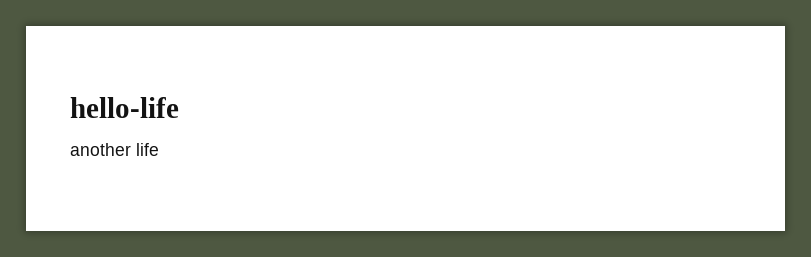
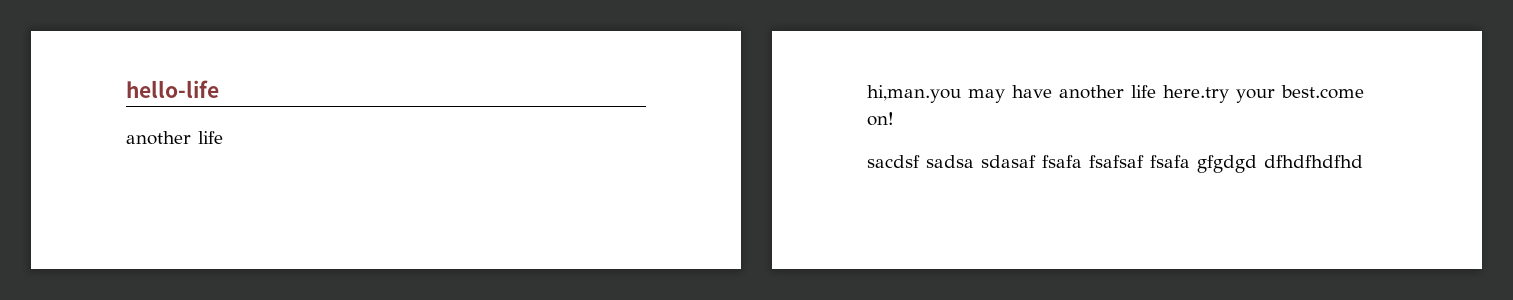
(159, 149) none -> [867,85,1364,103] [867,112,894,126] [867,155,1363,173] // hi,man.you may have another life here.try your best.come on! // sacdsf sadsa sdasaf fsafa fsafsaf fsafa gfgdgd dfhdfhdfhd

